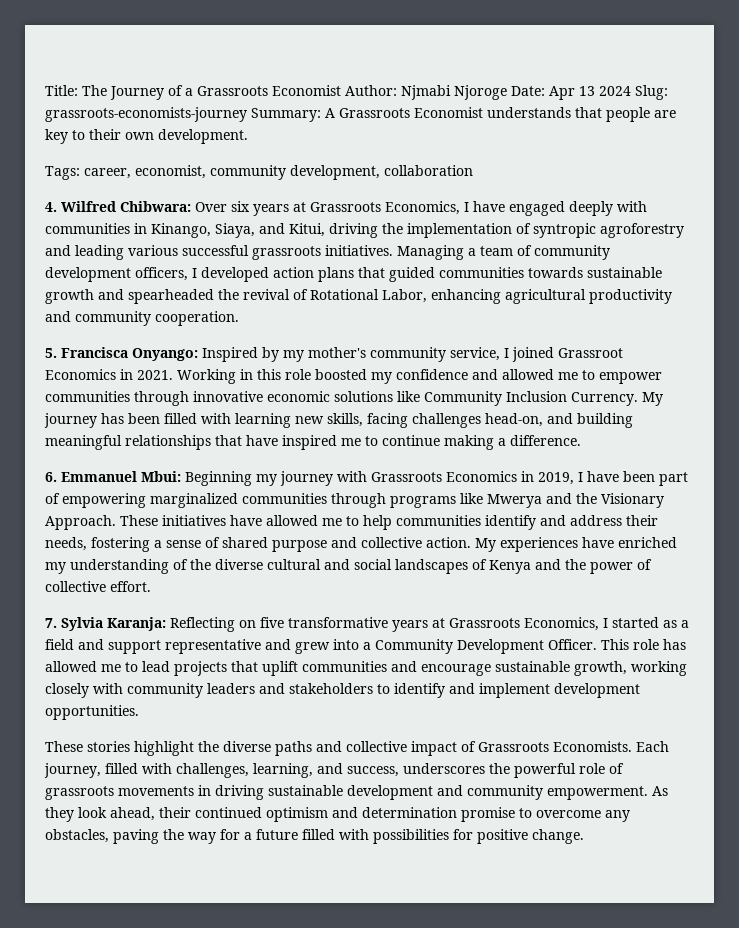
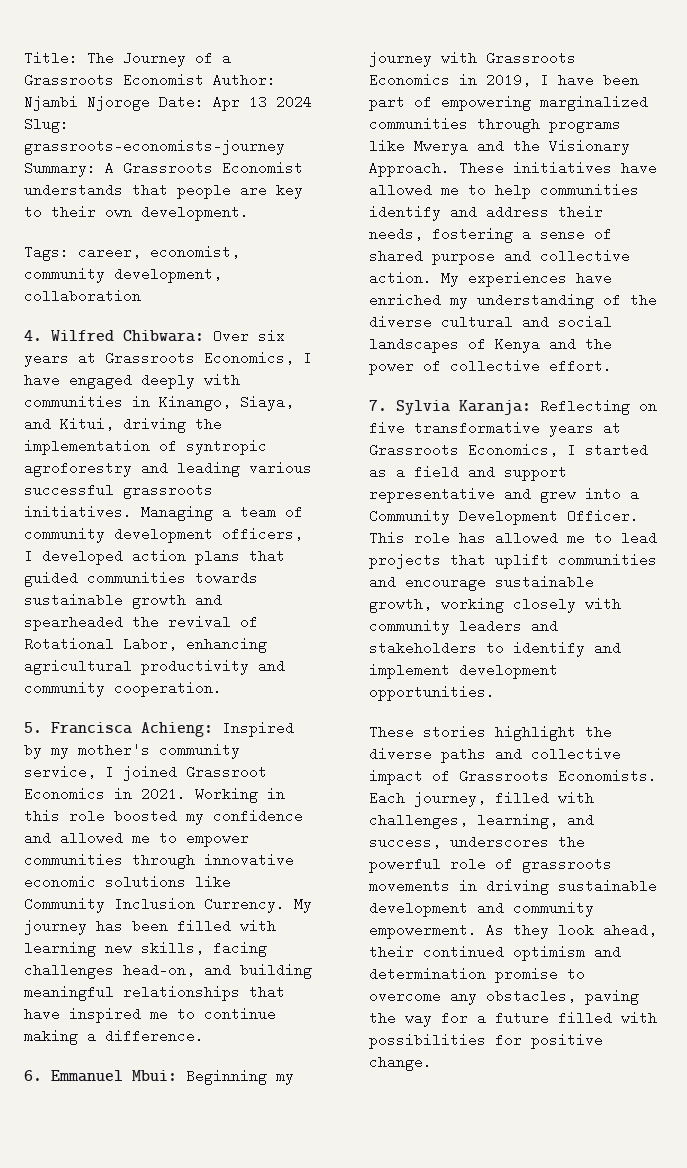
[401,85,451,100] Njmabi -> [24,95,78,111] Njambi
[132,348,198,361] Onyango: -> [141,722,213,737] Achieng:

